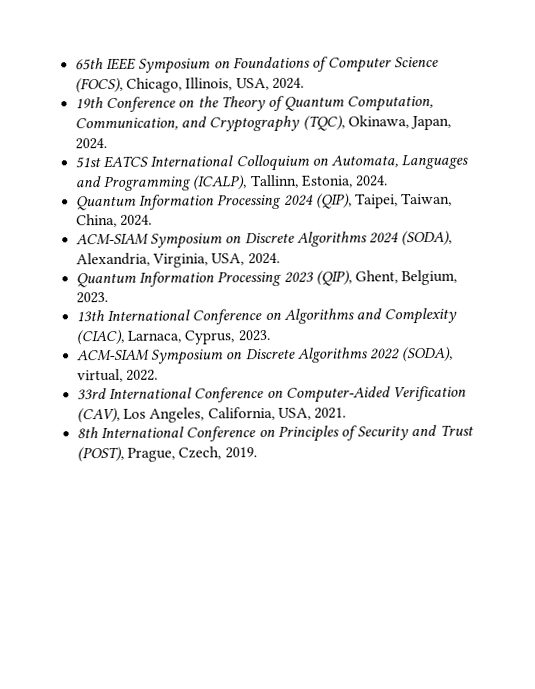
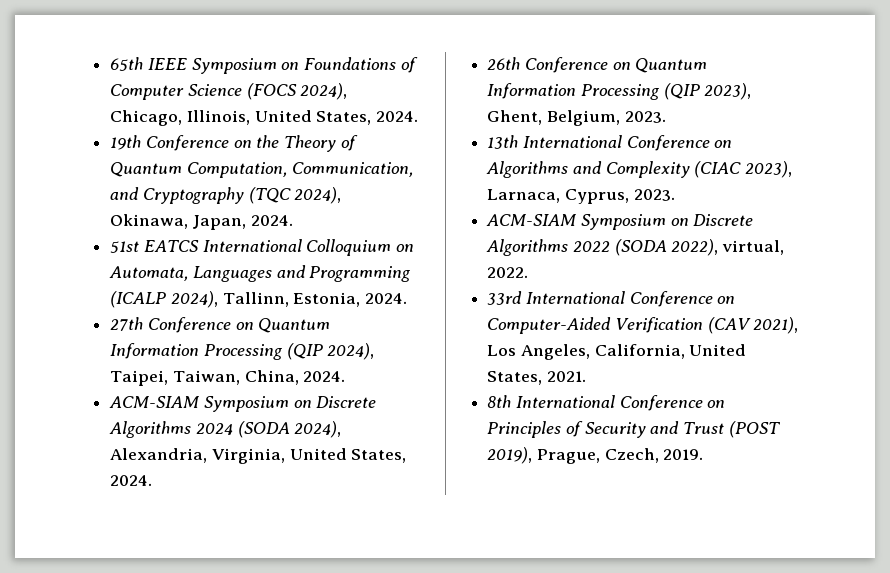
[75,77,269,94] (FOCS), Chicago, Illinois, USA, -> [246,83,348,100] [110,110,372,126] (FOCS 2024), Chicago, Illinois, United States,
[302,115,345,131] (TQC), -> [248,187,342,204] (TQC 2024),
[192,175,248,191] (ICALP), -> [110,291,218,308] (ICALP 2024),
[76,193,352,211] Quantum Information Processing 2024 (QIP), -> [110,317,331,333] [110,343,375,360] 27th Conference on Quantum Information Processing (QIP 2024),
[401,230,453,247] [76,252,280,268] [76,270,352,288] (SODA), Alexandria, Virginia, USA, 2024. // Quantum Information Processing 2023 (QIP), -> [237,421,342,438] [110,448,407,464] [110,475,153,486] [487,57,708,73] [487,83,752,100] (SODA 2024), Alexandria, Virginia, United States, 2024. // 26th Conference on Quantum Information Processing (QIP 2023),
[76,329,125,346] (CIAC), -> [694,161,793,178] (CIAC 2023),
[402,346,454,363] (SODA), -> [614,239,719,256] (SODA 2022),
[77,407,121,424] (CAV), -> [707,317,799,334] (CAV 2021),
[277,407,311,420] USA, -> [689,344,747,356] [487,371,543,385] United States,
[77,446,125,463] (POST), -> [728,421,780,438] [487,447,533,464] (POST 2019),

